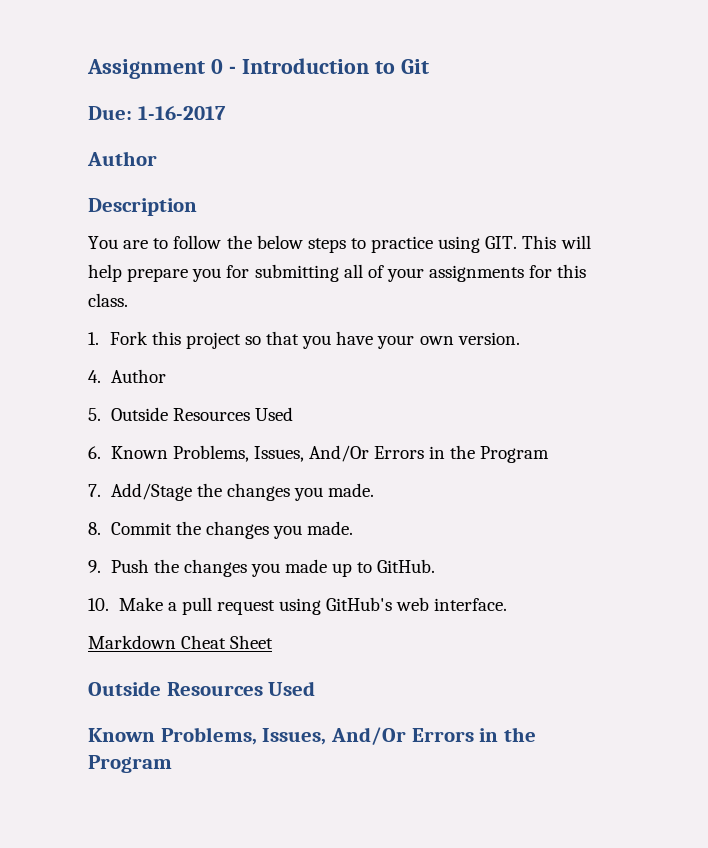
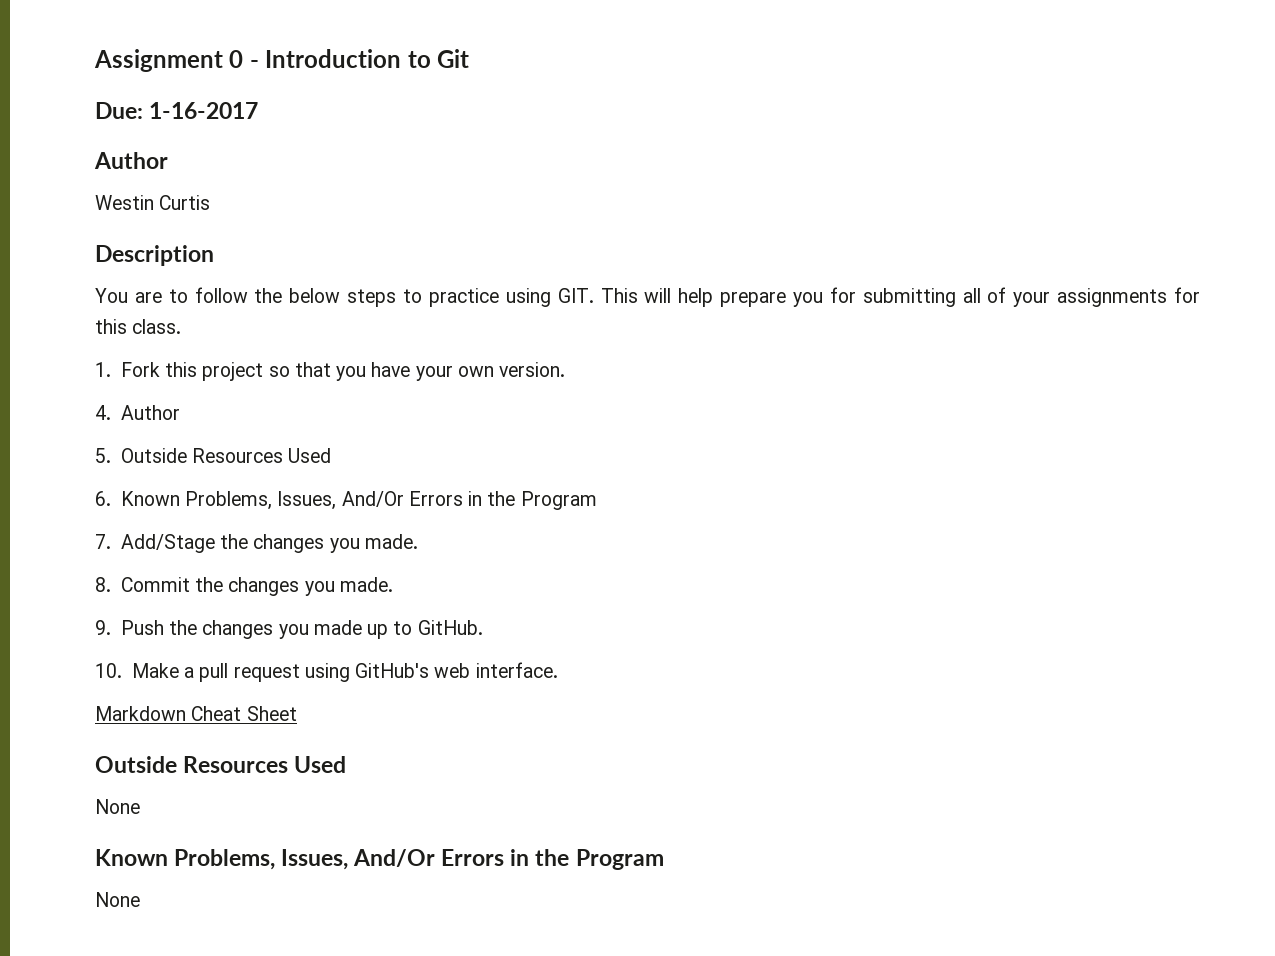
(157, 158) none -> [95,195,211,210] // Westin Curtis
[88,727,537,745] [88,755,172,773] // Known Problems, Issues, And/Or Errors in the Program -> [95,799,140,814] [95,849,664,870] [95,892,140,907] // None // Known Problems, Issues, And/Or Errors in the Program // None

